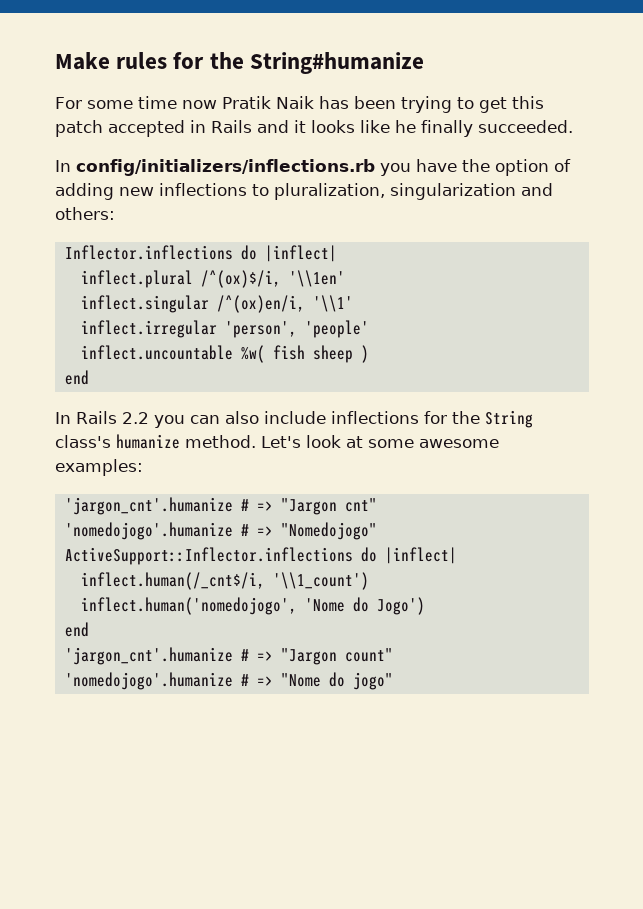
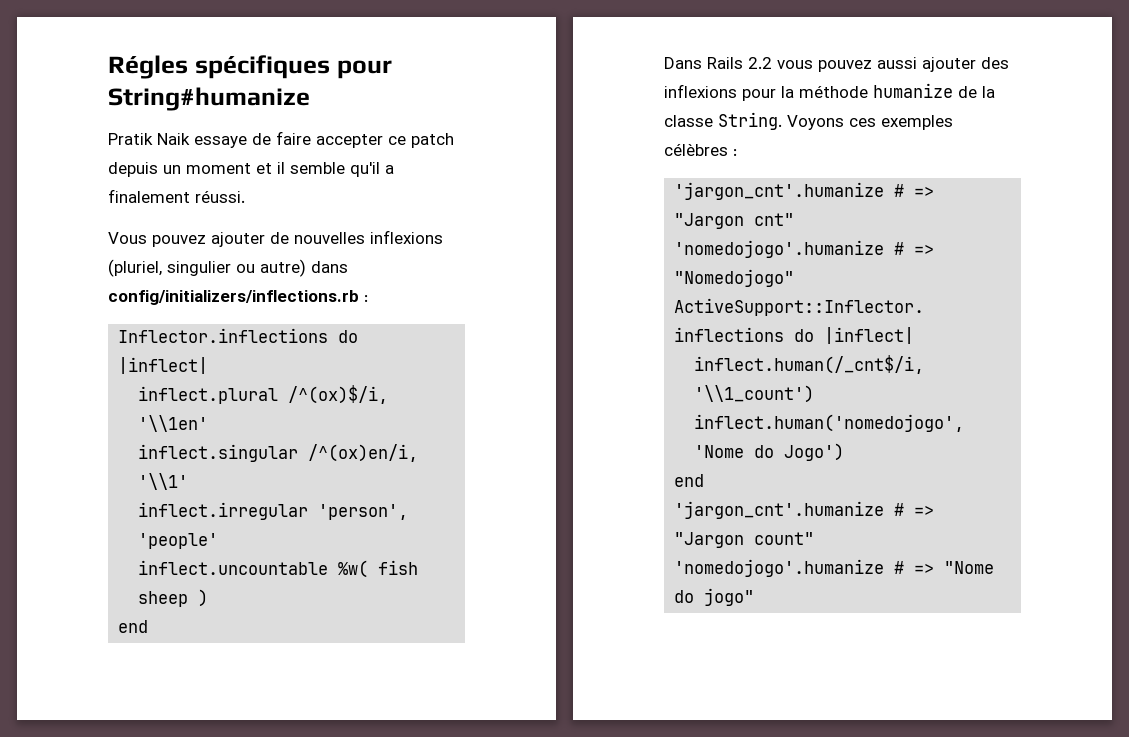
[55,52,424,74] [55,96,544,113] [55,120,573,137] [55,159,571,176] [55,183,553,200] [55,207,115,220] Make rules for the String#humanize // For some time now Pratik Naik has been trying to get this patch accepted in Rails and it looks like he finally succeeded. // In config/initializers/inflections.rb you have the option of adding new inflections to pluralization, singularization and others: -> [108,55,392,79] [108,87,310,111] [108,131,454,148] [108,162,394,177] [108,189,245,203] [108,230,443,247] [108,259,348,277] [108,290,368,305] Régles spécifiques pour String#humanize // Pratik Naik essaye de faire accepter ce patch depuis un moment et il semble qu'il a finalement réussi. // Vous pouvez ajouter de nouvelles inflexions (pluriel, singulier ou autre) dans config/initializers/inflections.rb :
[55,412,71,424] In -> [664,57,702,69] Dans
[154,410,533,428] [55,434,499,449] [55,459,143,476] you can also include inflections for the String class's humanize method. Let's look at some awesome examples: -> [777,57,1009,72] [664,83,995,101] [664,112,953,130] [664,143,737,156] vous pouvez aussi ajouter des inflexions pour la méthode humanize de la classe String. Voyons ces exemples célèbres :

